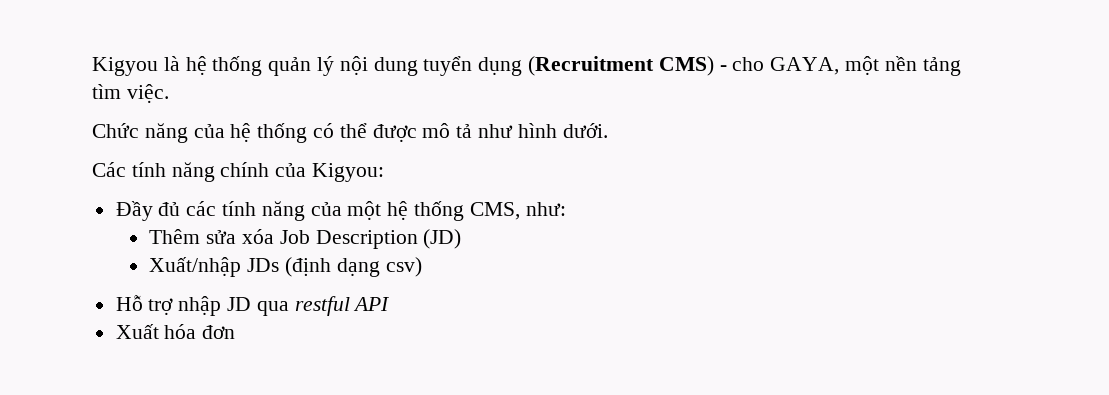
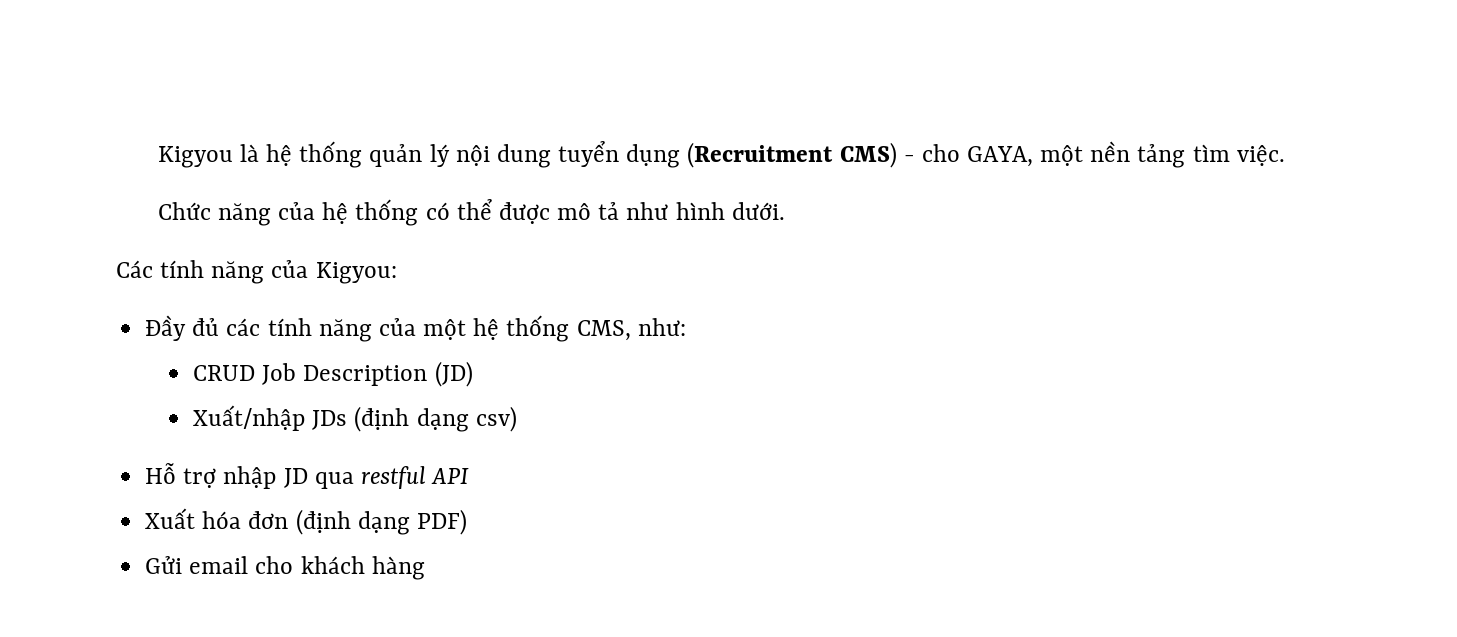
[220,162,270,177] chính -> (265, 272) none
[149,229,275,244] Thêm sửa xóa -> [193,365,256,381] CRUD
(236, 332) none -> [295,509,467,535] [145,556,425,580] (định dạng PDF) // Gửi email cho khách hàng

